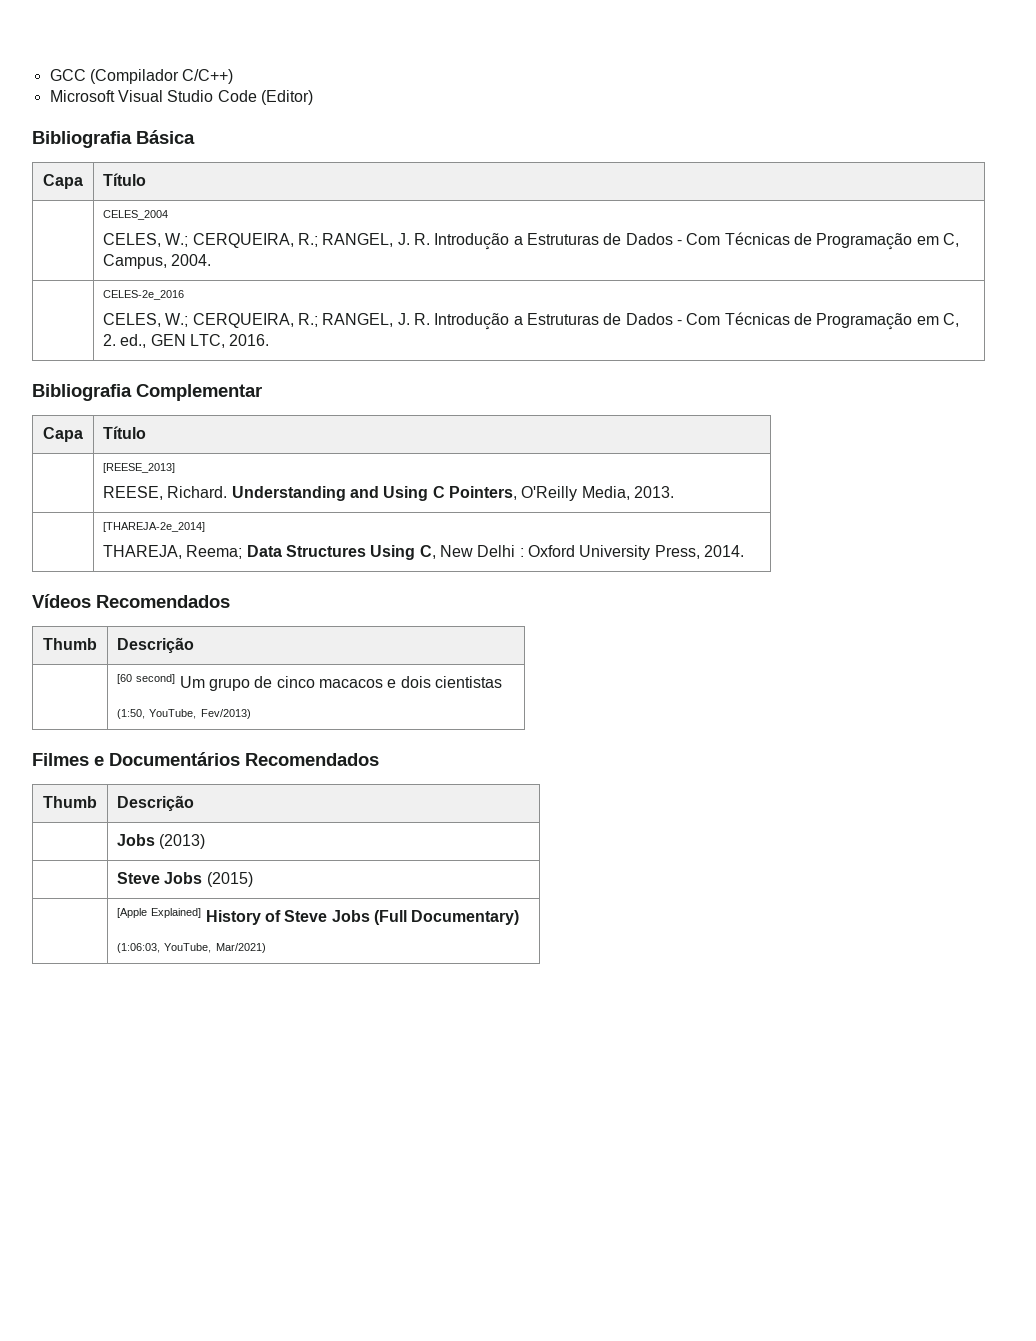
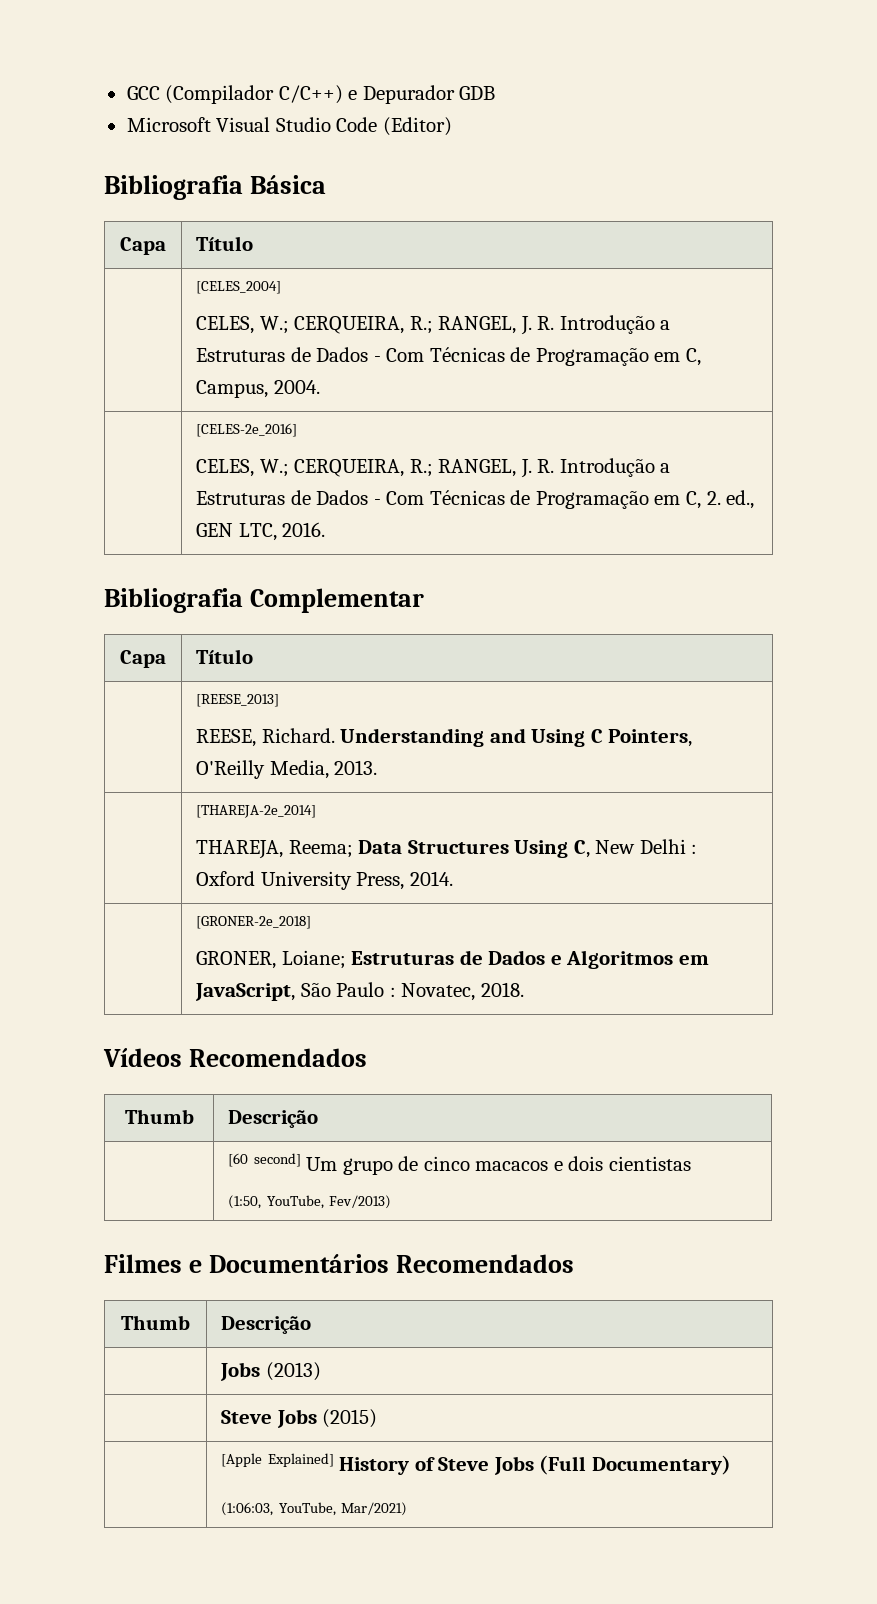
(234, 76) none -> [348,85,496,104] e Depurador GDB
[103,210,169,220] CELES_2004 -> [196,281,282,294] [CELES_2004]
[103,290,185,300] CELES-2e_2016 -> [196,423,298,437] [CELES-2e_2016]
(744, 551) none -> [196,916,312,929] [196,950,709,969] [195,982,524,1001] // | [GRONER-2e_2018] // GRONER, Loiane; Estruturas de Dados e Algoritmos em JavaScript, São Paulo : Novatec, 2018.

